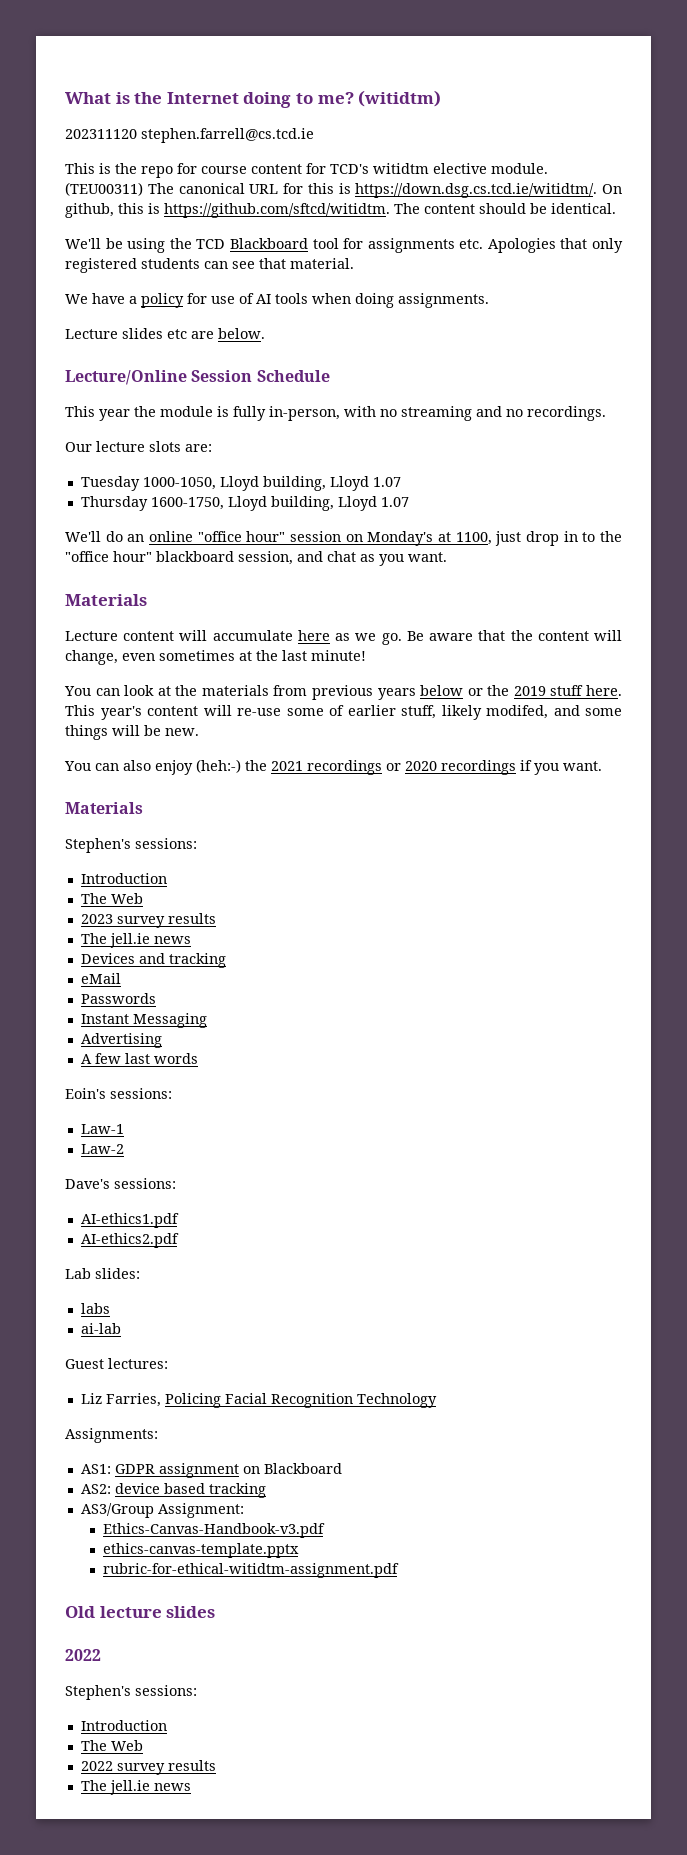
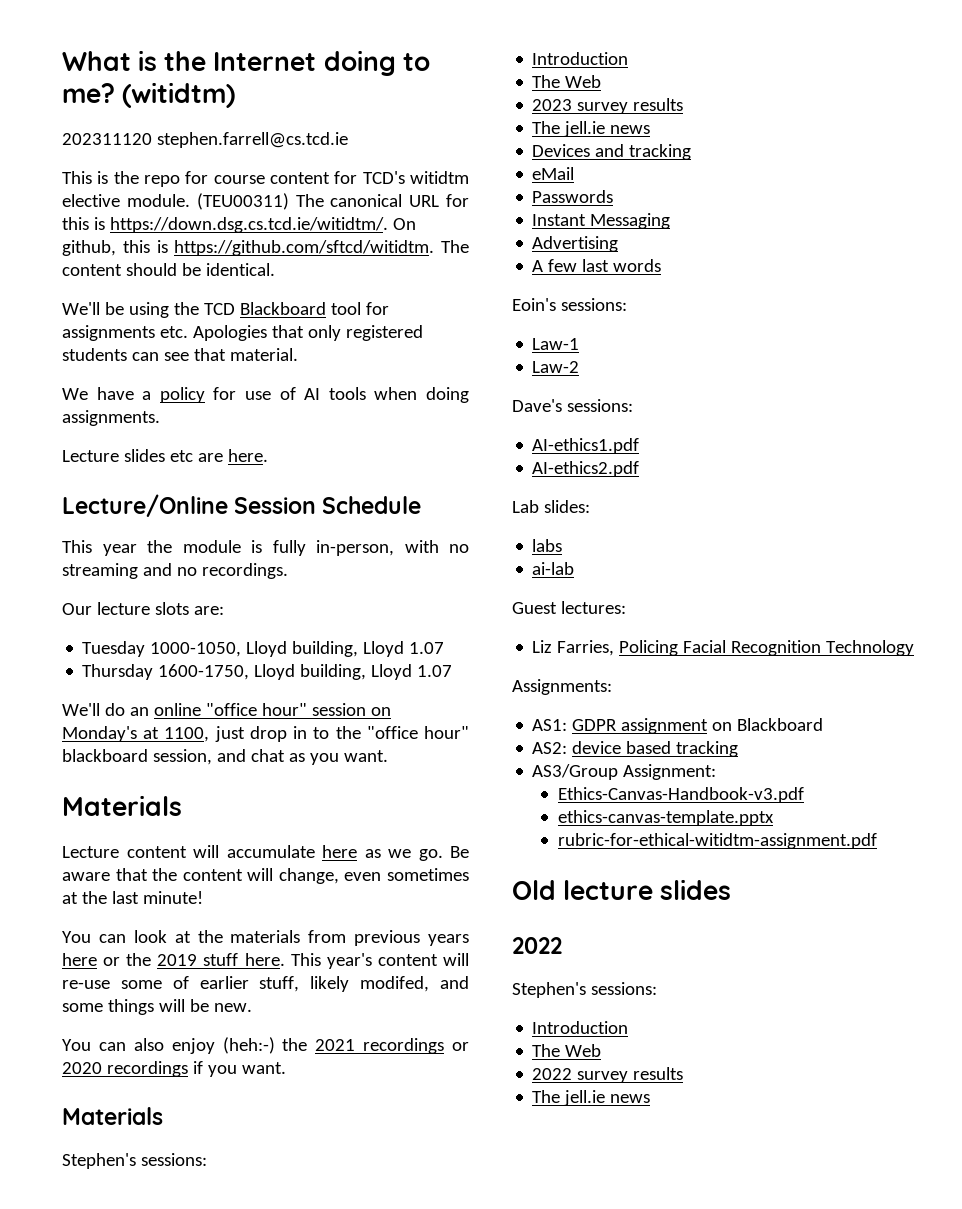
[218,328,265,339] below. -> [227,449,268,462] here.
[420,685,464,696] below -> [62,953,97,966] here

